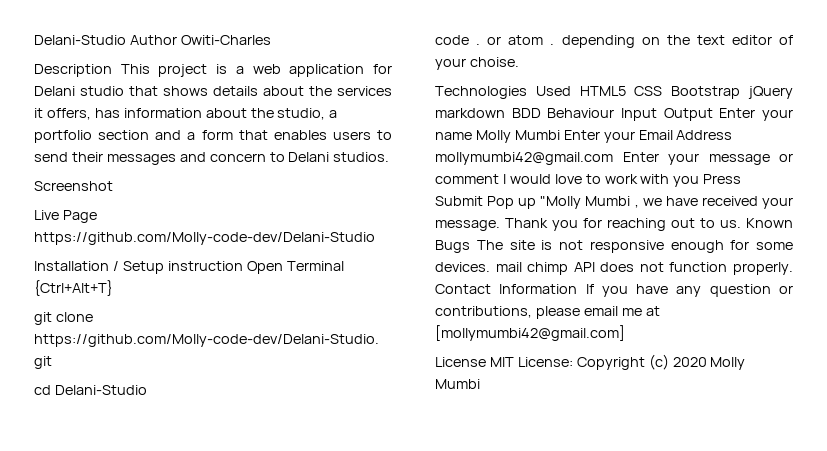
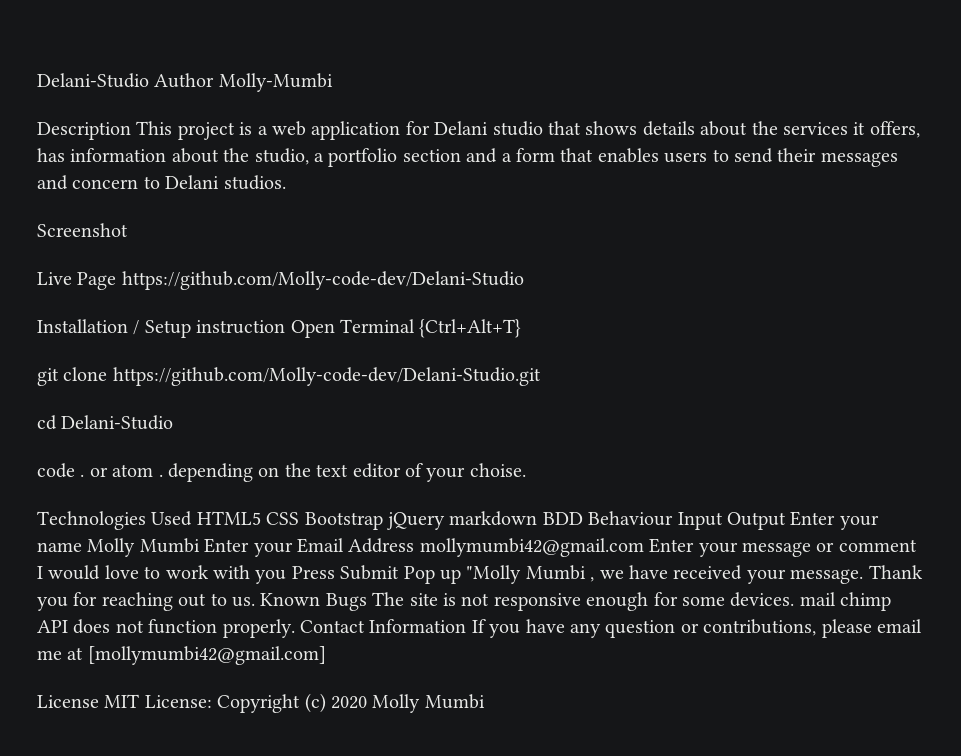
[180,35,271,45] Owiti-Charles -> [218,73,333,92] Molly-Mumbi

